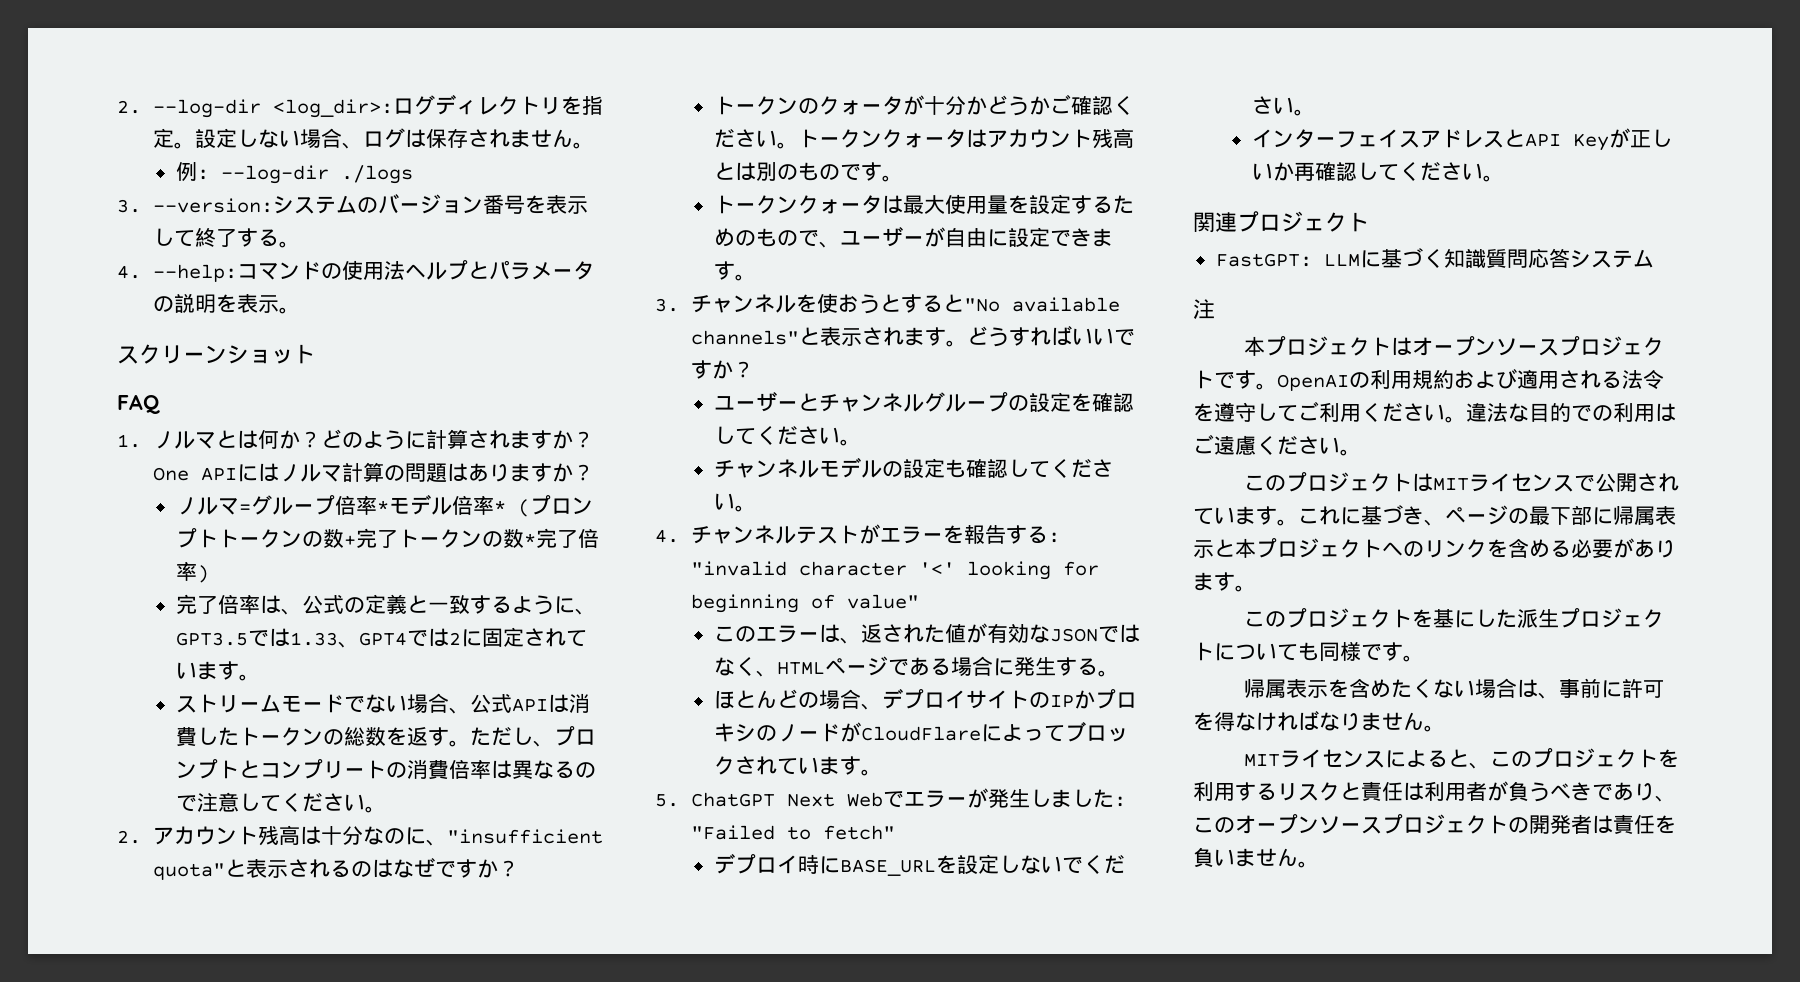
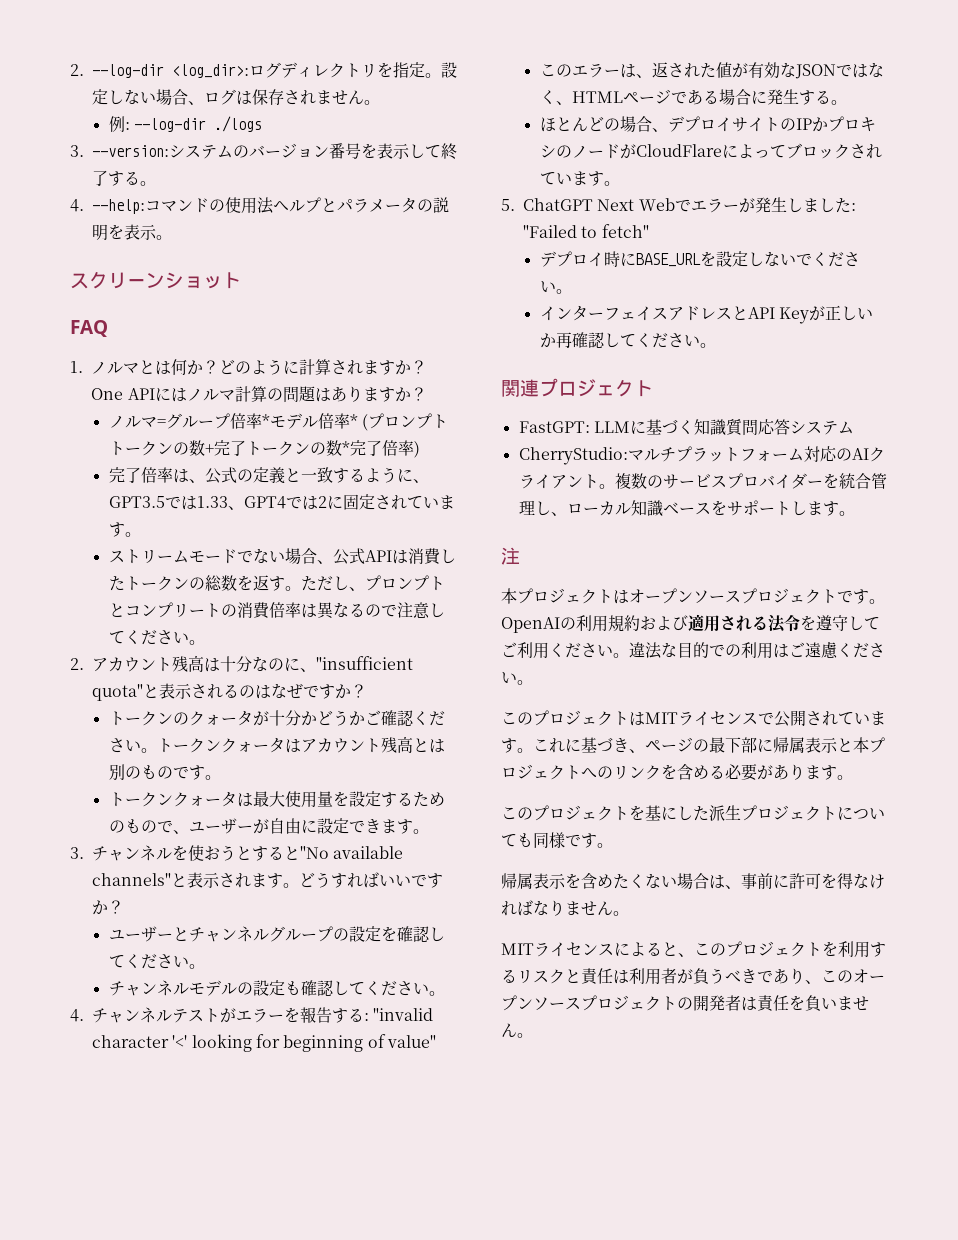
(1654, 258) none -> [518,446,885,465] [518,473,887,489] [518,500,855,517] // CherryStudio:マルチプラットフォーム対応のAIクライアント。複数のサービスプロバイダーを統合管理し、ローカル知識ベースをサポートします。

